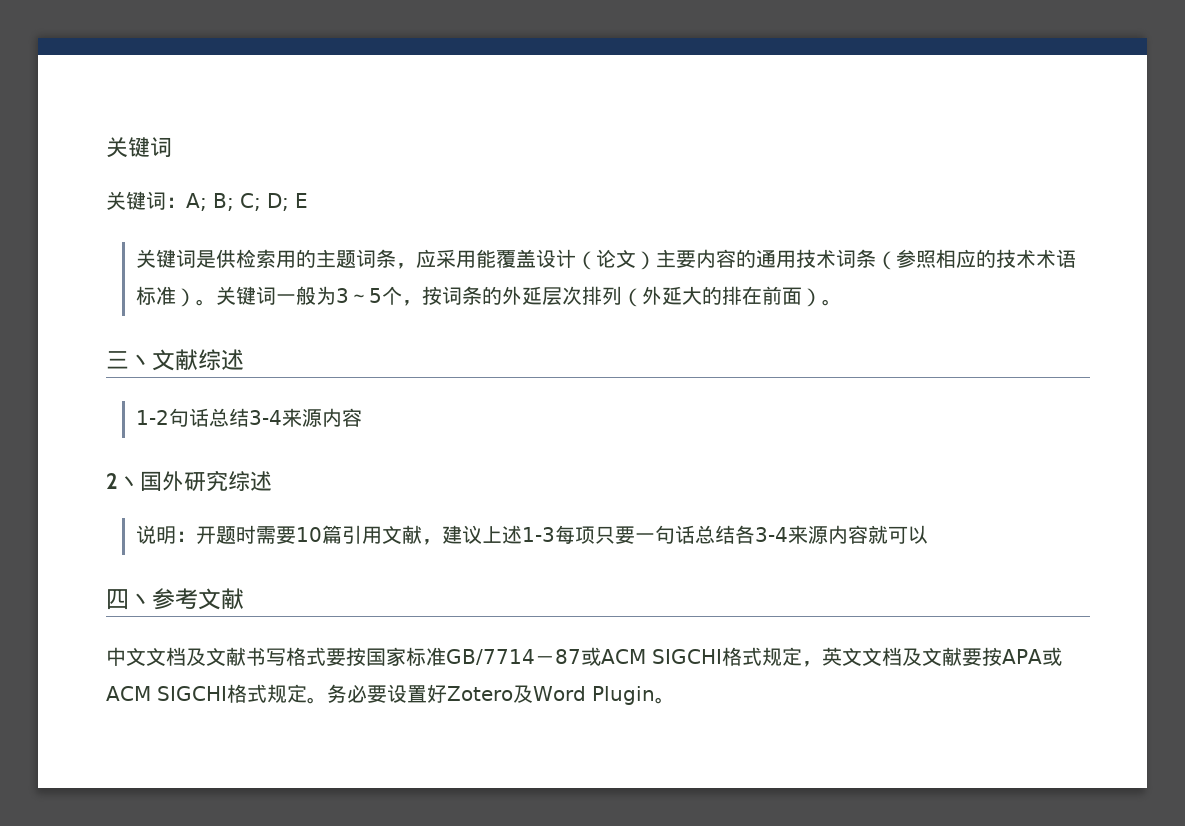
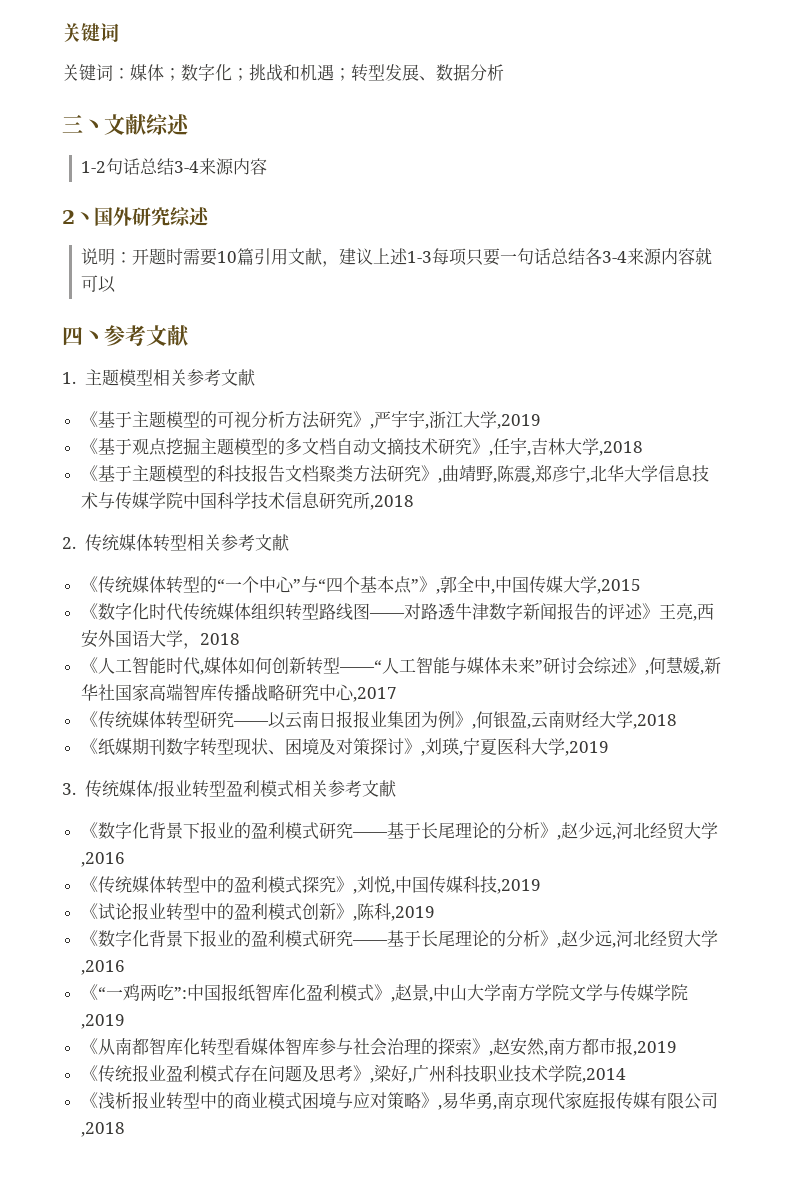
[186,193,308,211] [135,249,1076,270] [135,286,842,307] A; B; C; D; E // 关键词是供检索用的主题词条，应采用能覆盖设计（论文）主要内容的通用技术词条（参照相应的技术术语标准）。关键词一般为3～5个，按词条的外延层次排列（外延大的排在前面）。 -> [130,64,504,82] 媒体；数字化；挑战和机遇；转型发展、数据分析
[106,647,1062,667] [106,684,675,705] 中文文档及文献书写格式要按国家标准GB/7714－87或ACM SIGCHI格式规定，英文文档及文献要按APA或ACM SIGCHI格式规定。务必要设置好Zotero及Word Plugin。 -> [62,369,255,386] [80,411,541,429] [80,438,643,456] [80,465,709,483] [80,492,414,510] [62,534,289,552] [80,576,641,594] [80,603,714,621] [80,630,240,649] [80,657,721,675] [80,683,397,702] [80,711,677,729] [80,738,609,756] [62,780,396,798] [80,822,718,840] [80,852,125,867] [80,876,541,894] [80,903,435,921] [80,930,718,948] [80,960,125,975] [80,984,688,1002] [80,1014,125,1029] [80,1038,677,1056] [80,1064,626,1083] [80,1092,718,1110] [80,1122,125,1137] 1.主题模型相关参考文献 // 《基于主题模型的可视分析方法研究》,严宇宇,浙江大学,2019 // 《基于观点挖掘主题模型的多文档自动文摘技术研究》,任宇,吉林大学,2018 // 《基于主题模型的科技报告文档聚类方法研究》,曲靖野,陈震,郑彦宁,北华大学信息技术与传媒学院中国科学技术信息研究所,2018 // 2.传统媒体转型相关参考文献 // 《传统媒体转型的“一个中心”与“四个基本点”》,郭全中,中国传媒大学,2015 // 《数字化时代传统媒体组织转型路线图——对路透牛津数字新闻报告的评述》王亮,西安外国语大学，2018 // 《人工智能时代,媒体如何创新转型——“人工智能与媒体未来”研讨会综述》,何慧媛,新华社国家高端智库传播战略研究中心,2017 // 《传统媒体转型研究——以云南日报报业集团为例》,何银盈,云南财经大学,2018 // 《纸媒期刊数字转型现状、困境及对策探讨》,刘瑛,宁夏医科大学,2019 // 3.传统媒体/报业转型盈利模式相关参考文献 // 《数字化背景下报业的盈利模式研究——基于长尾理论的分析》,赵少远,河北经贸大学,2016 // 《传统媒体转型中的盈利模式探究》,刘悦,中国传媒科技,2019 // 《试论报业转型中的盈利模式创新》,陈科,2019 // 《数字化背景下报业的盈利模式研究——基于长尾理论的分析》,赵少远,河北经贸大学,2016 // 《“一鸡两吃”:中国报纸智库化盈利模式》,赵景,中山大学南方学院文学与传媒学院,2019 // 《从南都智库化转型看媒体智库参与社会治理的探索》,赵安然,南方都市报,2019 // 《传统报业盈利模式存在问题及思考》,梁好,广州科技职业技术学院,2014 // 《浅析报业转型中的商业模式困境与应对策略》,易华勇,南京现代家庭报传媒有限公司,2018

